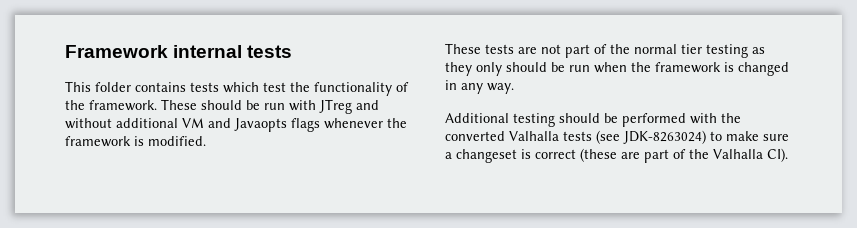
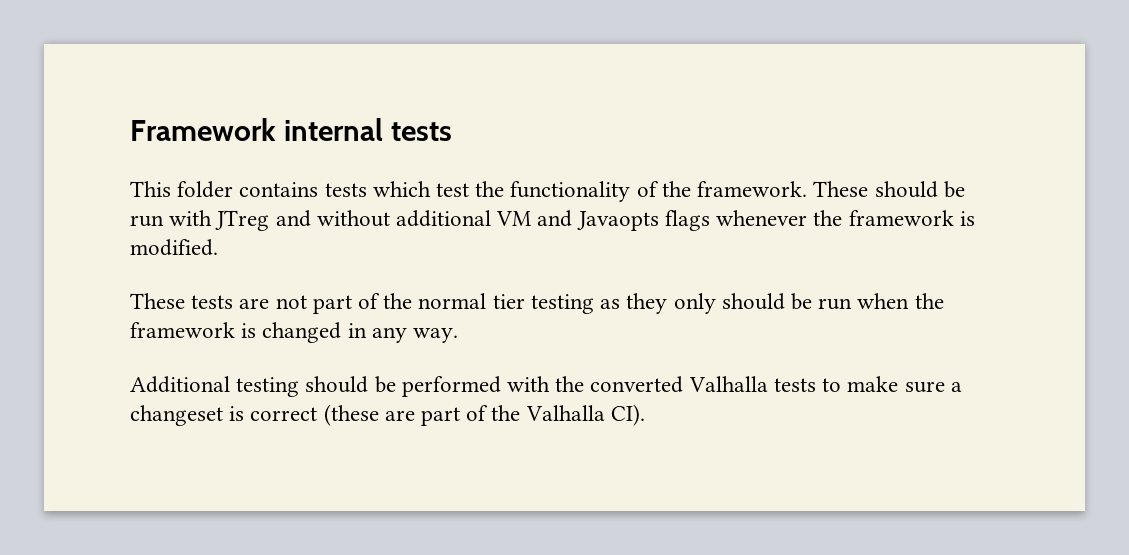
[596,130,706,144] (see JDK-8263024) -> (816, 385) none

